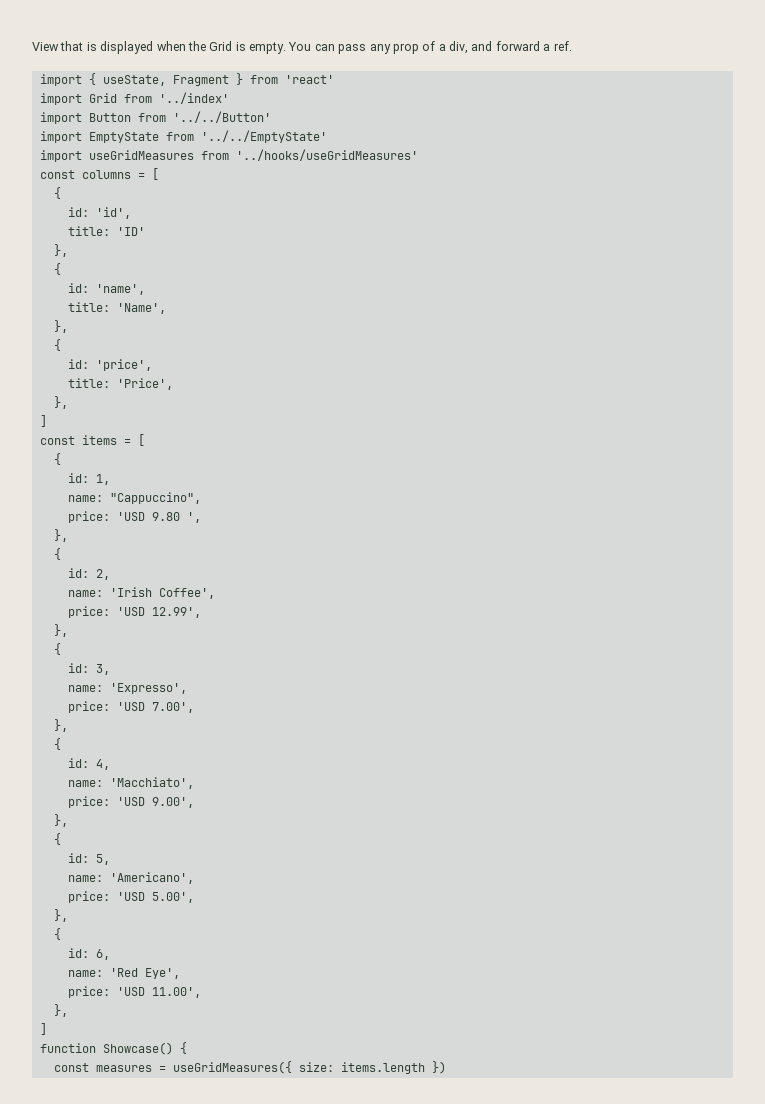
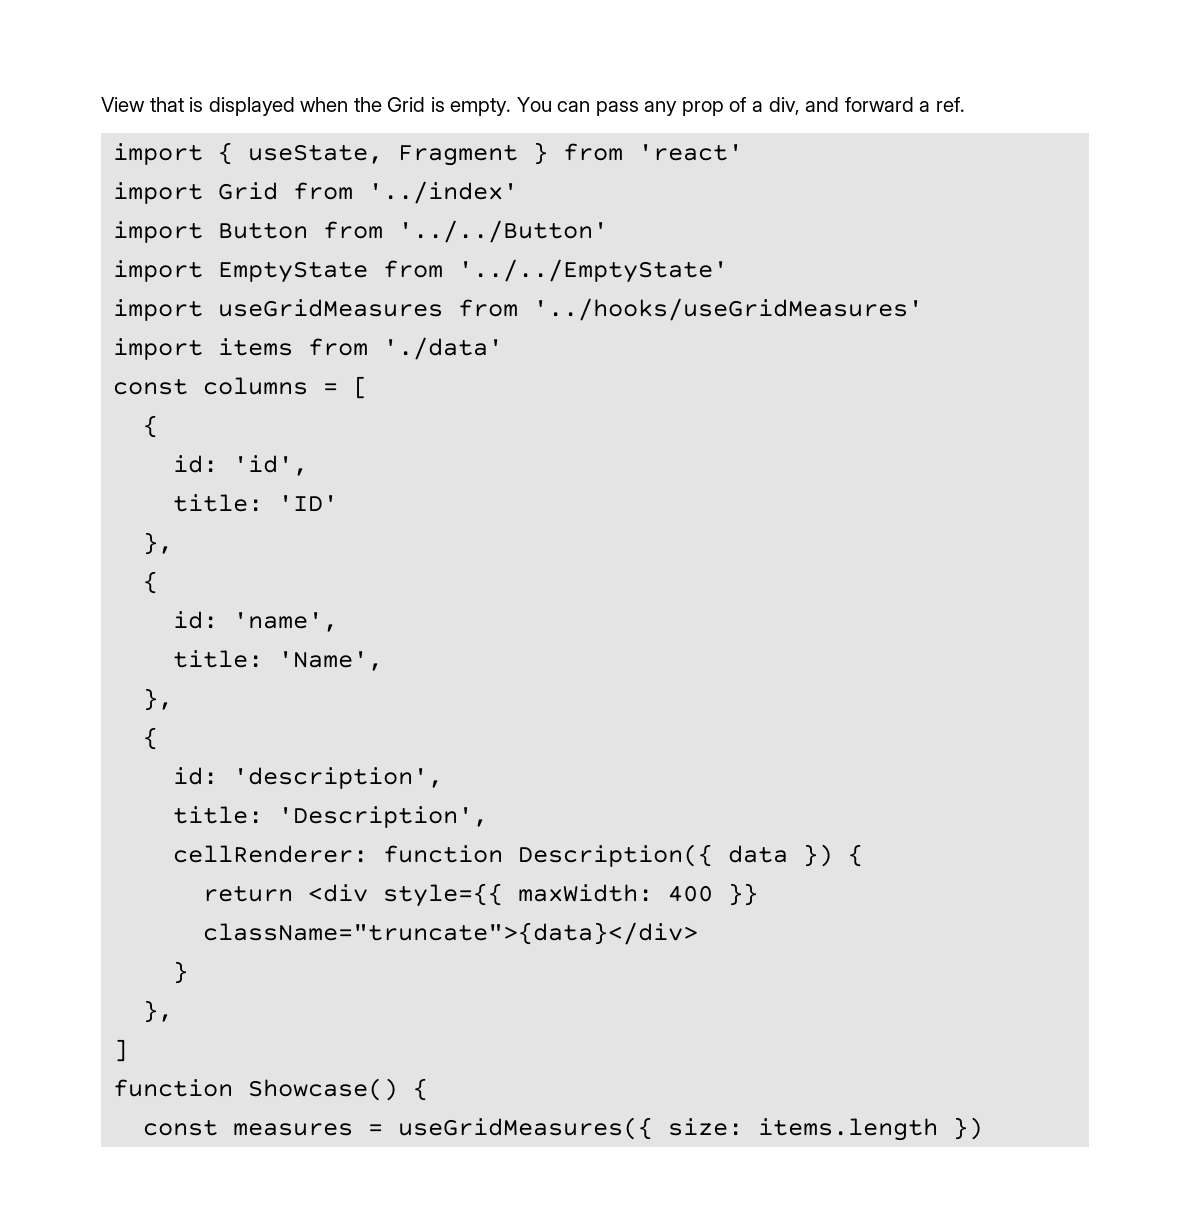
(418, 155) none -> [113,337,504,360] // import items from './data'
[95,359,152,371] [67,378,173,390] [53,396,68,409] [39,415,47,427] [39,434,145,446] [53,453,61,465] [67,473,110,485] [67,492,201,504] [67,511,201,523] [53,529,68,542] [53,548,61,560] [67,568,110,580] [67,587,215,599] [67,606,201,618] [53,624,68,637] [53,643,61,655] [67,663,110,675] [67,683,187,694] [67,701,194,713] [53,719,68,732] [53,738,61,750] [67,758,110,770] [67,777,194,789] [67,796,194,808] [53,814,68,827] [53,833,61,845] [67,853,110,865] [67,872,194,884] [67,891,194,903] [53,909,68,922] [53,928,61,940] [67,948,110,960] [67,968,180,979] [67,986,201,998] 'price', // title: 'Price', // }, // ] // const items = [ // { // id: 1, // name: "Cappuccino", // price: 'USD 9.80 ', // }, // { // id: 2, // name: 'Irish Coffee', // price: 'USD 12.99', // }, // { // id: 3, // name: 'Expresso', // price: 'USD 7.00', // }, // { // id: 4, // name: 'Macchiato', // price: 'USD 9.00', // }, // { // id: 5, // name: 'Americano', // price: 'USD 5.00', // }, // { // id: 6, // name: 'Red Eye', // price: 'USD 11.00', -> [233,767,444,789] [173,806,489,828] [173,844,864,867] [203,883,759,907] [203,922,699,945] [173,961,189,984] 'description', // title: 'Description', // cellRenderer: function Description({ data }) { // return <div style={{ maxWidth: 400 }} className="truncate">{data}</div> // }

